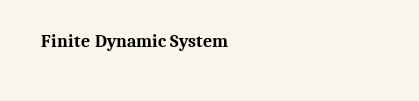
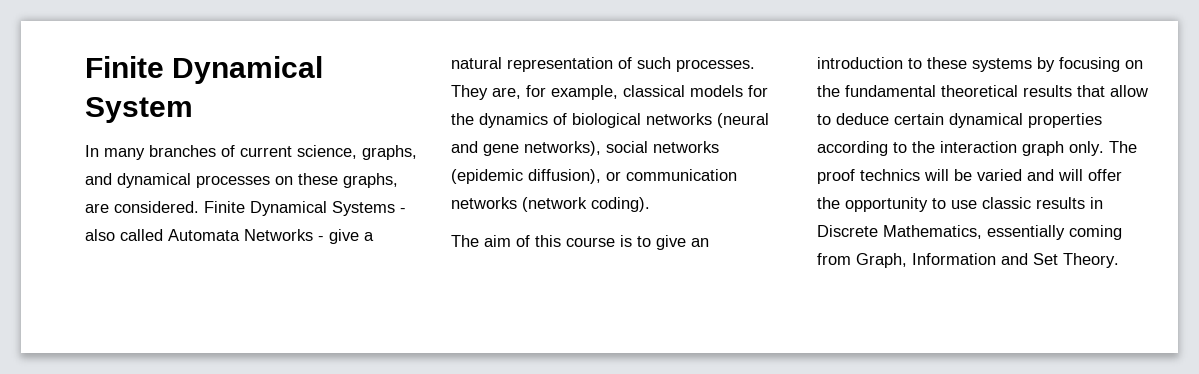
[41,34,167,51] Finite Dynamic -> [85,56,324,84] Finite Dynamical
(229, 43) none -> [85,145,417,160] [85,173,398,188] [85,201,406,216] [85,229,374,244] [451,57,755,72] [451,85,768,100] [451,113,769,128] [451,141,719,156] [451,169,737,184] [451,197,650,212] [451,235,709,250] [817,57,1143,72] [817,85,1148,97] [817,113,1102,128] [817,141,1137,156] [817,169,1122,184] [817,197,1103,212] [817,225,1122,240] [817,253,1119,268] // In many branches of current science, graphs, and dynamical processes on these graphs, are considered. Finite Dynamical Systems - also called Automata Networks - give a natural representation of such processes. They are, for example, classical models for the dynamics of biological networks (neural and gene networks), social networks (epidemic diffusion), or communication networks (network coding). // The aim of this course is to give an introduction to these systems by focusing on the fundamental theoretical results that allow to deduce certain dynamical properties according to the interaction graph only. The proof technics will be varied and will offer the opportunity to use classic results in Discrete Mathematics, essentially coming from Graph, Information and Set Theory.

